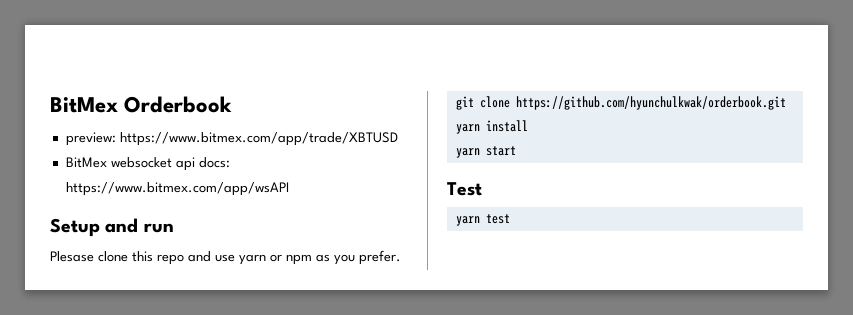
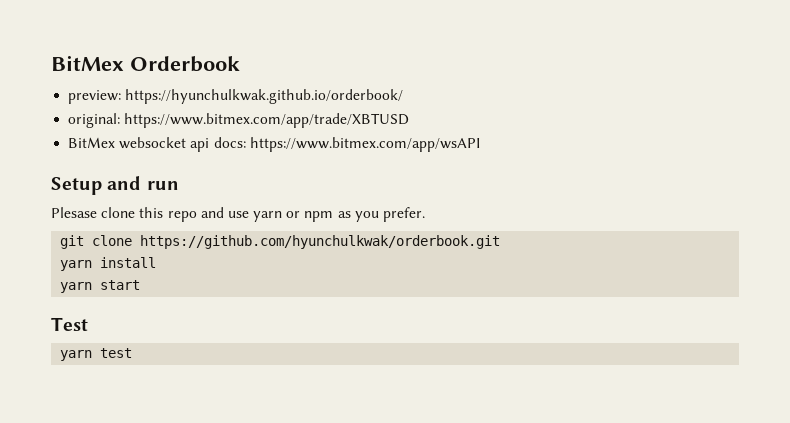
(116, 139) none -> [125,89,404,104] [68,113,121,128] https://hyunchulkwak.github.io/orderbook/ // original:

